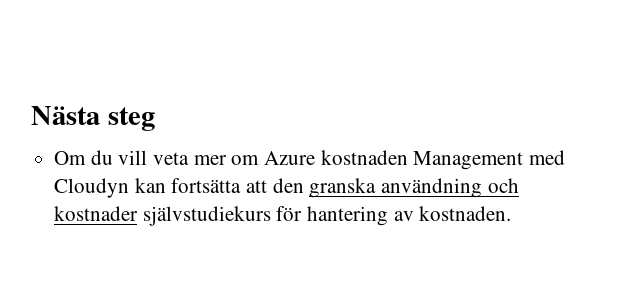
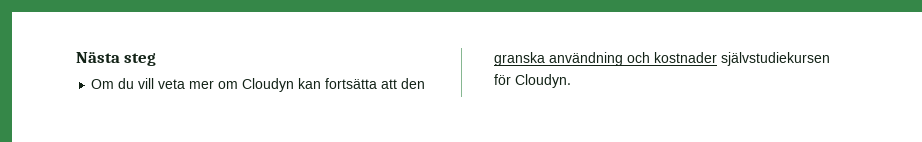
[264,150,566,170] Azure kostnaden Management med -> (239, 85) none
[142,206,512,226] självstudiekurs för hantering av kostnaden. -> [721,52,831,66] [494,74,572,88] självstudiekursen för Cloudyn.

